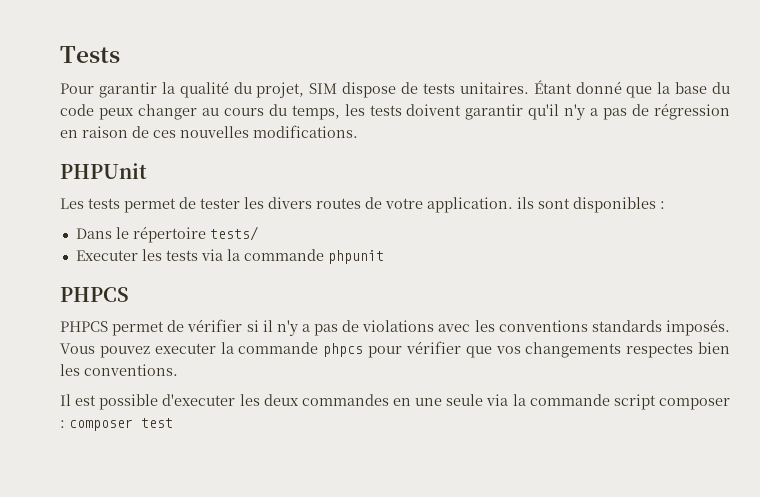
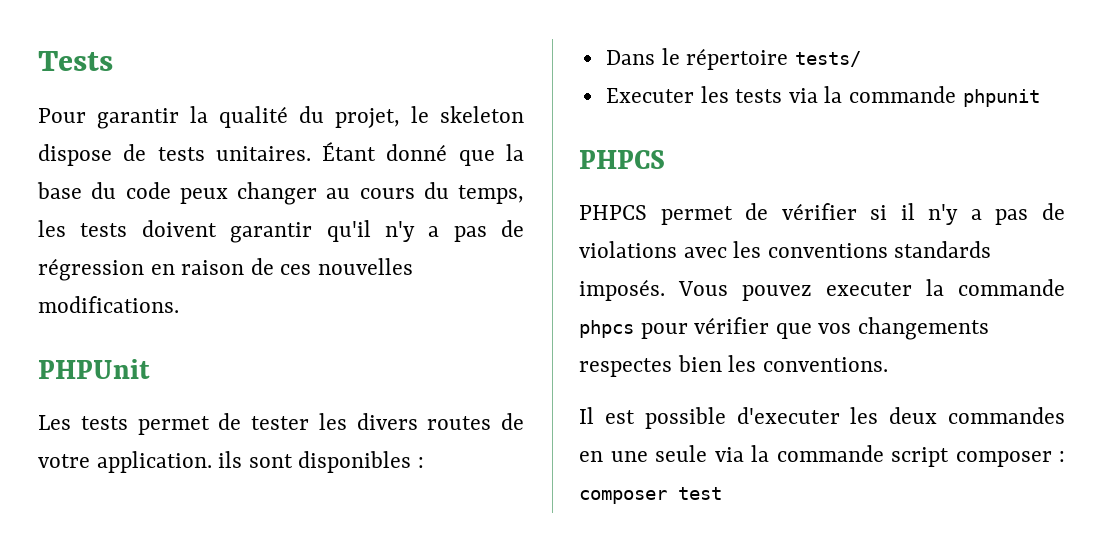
[309,83,338,94] SIM -> [411,106,524,123] le skeleton

